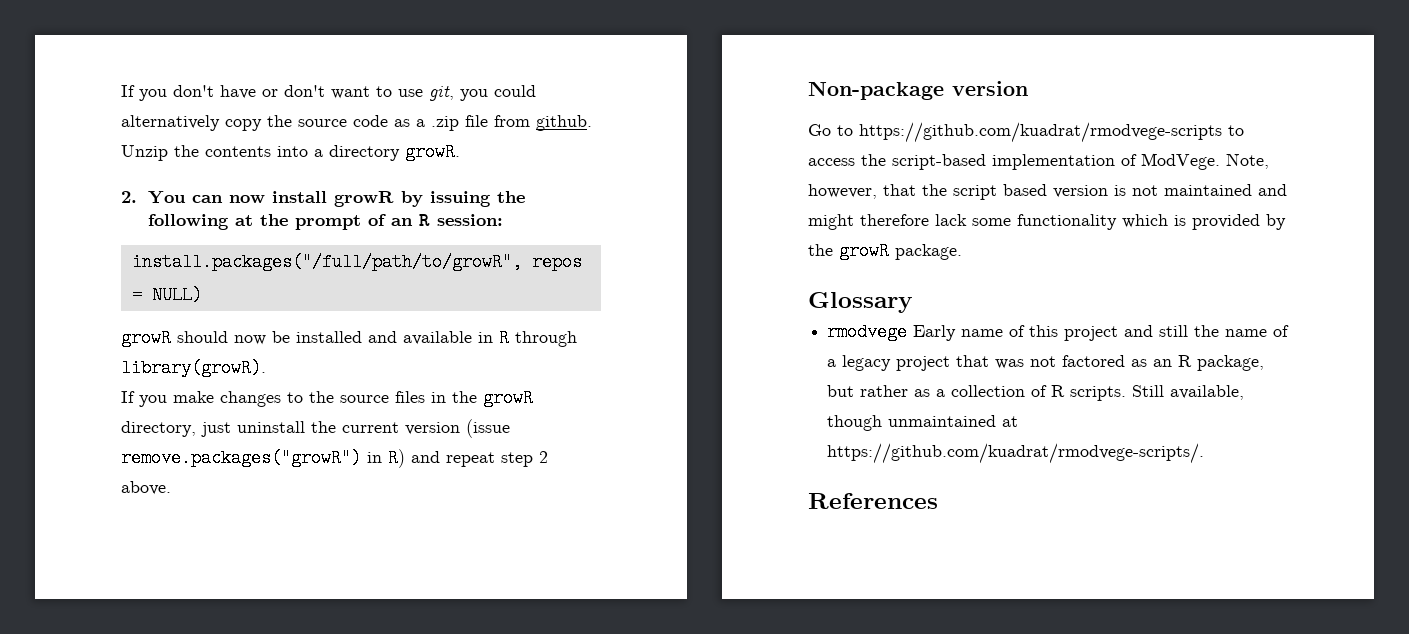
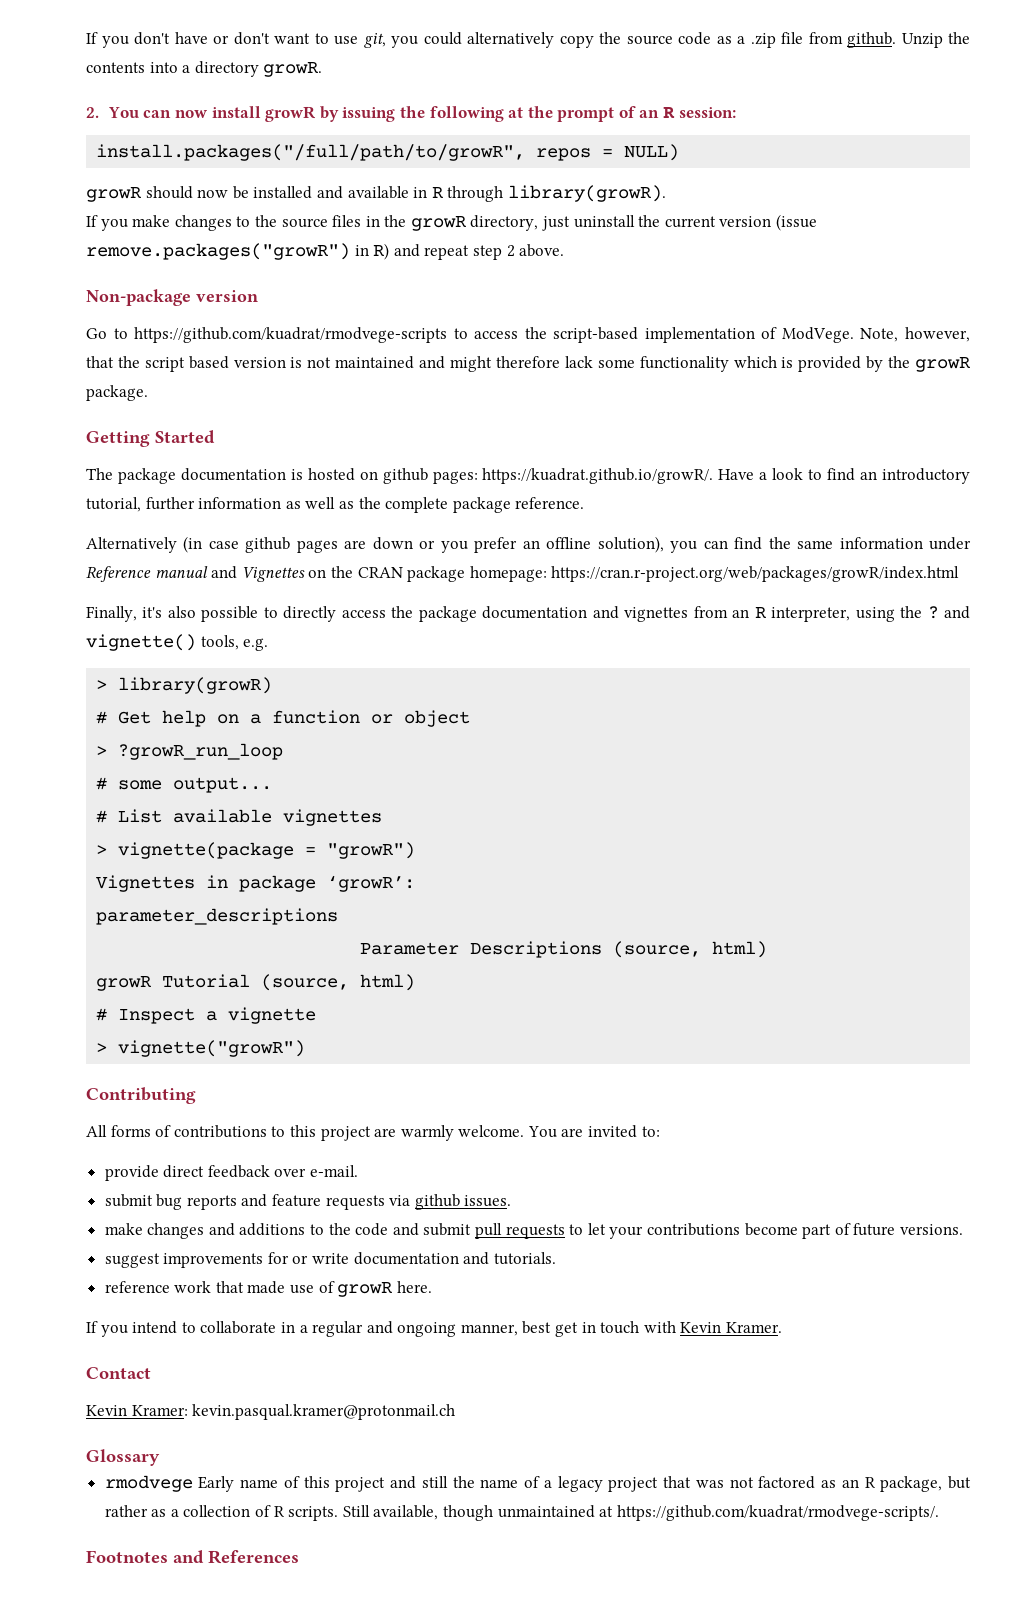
(962, 252) none -> [86,430,215,447] [86,468,970,484] [86,497,585,513] [86,536,972,553] [86,566,960,582] [86,606,971,622] [86,634,269,651] [96,677,273,694] [96,710,471,727] [96,743,284,760] [96,777,273,793] [96,809,383,826] [96,842,416,859] [96,875,416,892] [96,908,339,925] [360,941,768,958] [96,974,416,991] [96,1007,317,1024] [96,1040,306,1057] [86,1087,196,1104] [86,1125,660,1141] [104,1165,359,1181] [104,1194,512,1210] [104,1223,963,1239] [104,1252,556,1268] [104,1281,432,1297] [86,1321,783,1337] [86,1367,151,1379] [86,1404,456,1420] // Getting Started // The package documentation is hosted on github pages: https://kuadrat.github.io/growR/. Have a look to find an introductory tutorial, further information as well as the complete package reference. // Alternatively (in case github pages are down or you prefer an offline solution), you can find the same information under Reference manual and Vignettes on the CRAN package homepage: https://cran.r-project.org/web/packages/growR/index.html // Finally, it's also possible to directly access the package documentation and vignettes from an R interpreter, using the ? and vignette() tools, e.g. // > library(growR) // # Get help on a function or object // > ?growR_run_loop // # some output... // # List available vignettes // > vignette(package = "growR") // Vignettes in package ‘growR’: // parameter_descriptions // Parameter Descriptions (source, html) // growR Tutorial (source, html) // # Inspect a vignette // > vignette("growR") // Contributing // All forms of contributions to this project are warmly welcome. You are invited to: // provide direct feedback over e-mail. // submit bug reports and feature requests via github issues. // make changes and additions to the code and submit pull requests to let your contributions become part of future versions. // suggest improvements for or write documentation and tutorials. // reference work that made use of growR here. // If you intend to collaborate in a regular and ongoing manner, best get in touch with Kevin Kramer. // Contact // Kevin Kramer: kevin.pasqual.kramer@protonmail.ch
(1205, 453) none -> [86,1550,204,1564] Footnotes and

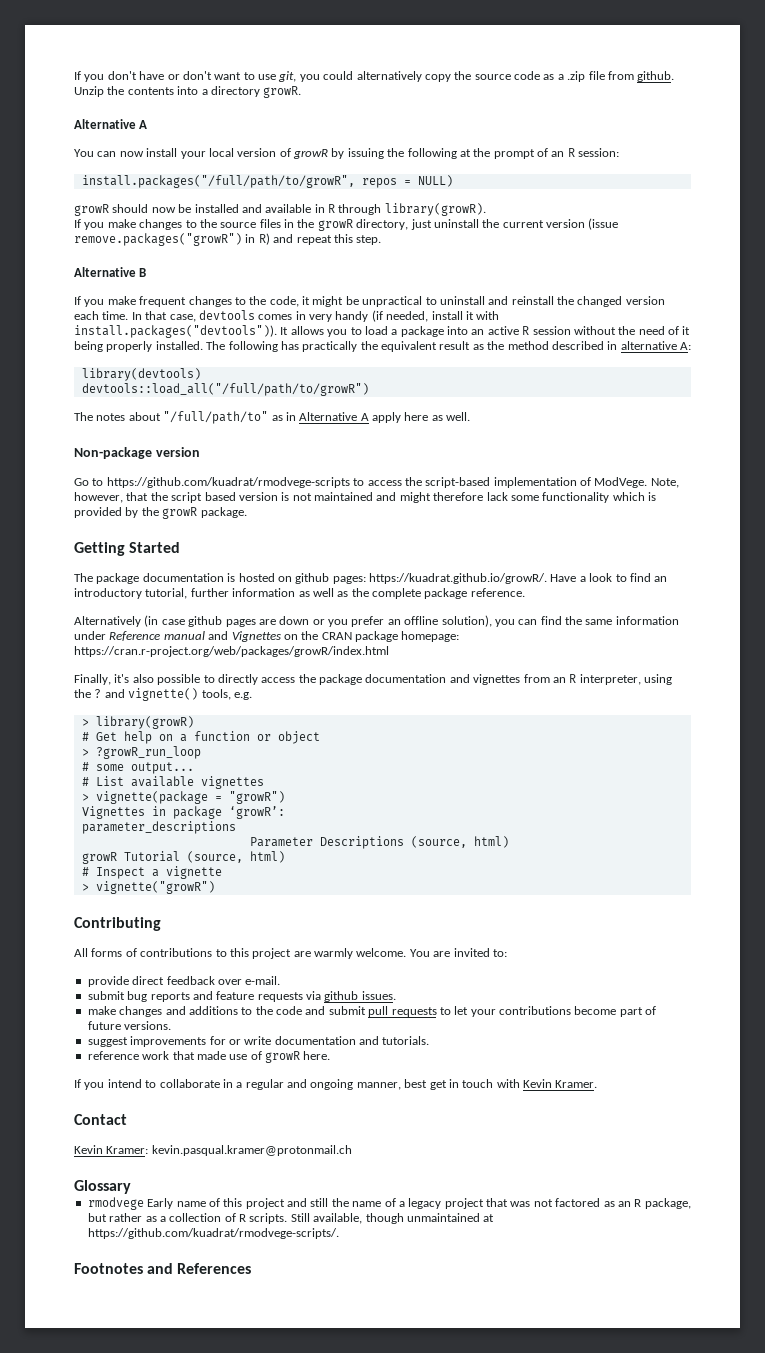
[86,107,99,118] 2. -> [74,119,148,129] Alternative A //
(261, 112) none -> [180,148,291,159] your local version of
[472,244,565,260] step 2 above. -> [333,234,382,245] [74,267,147,277] [74,296,665,307] [74,310,500,322] [74,325,691,338] [74,341,691,352] [81,368,201,381] [81,383,369,396] [74,411,471,424] this step. // Alternative B // If you make frequent changes to the code, it might be unpractical to uninstall and reinstall the changed version each time. In that case, devtools comes in very handy (if needed, install it with install.packages("devtools")). It allows you to load a package into an active R session without the need of it being properly installed. The following has practically the equivalent result as the method described in alternative A: // library(devtools) // devtools::load_all("/full/path/to/growR") // The notes about "/full/path/to" as in Alternative A apply here as well.

